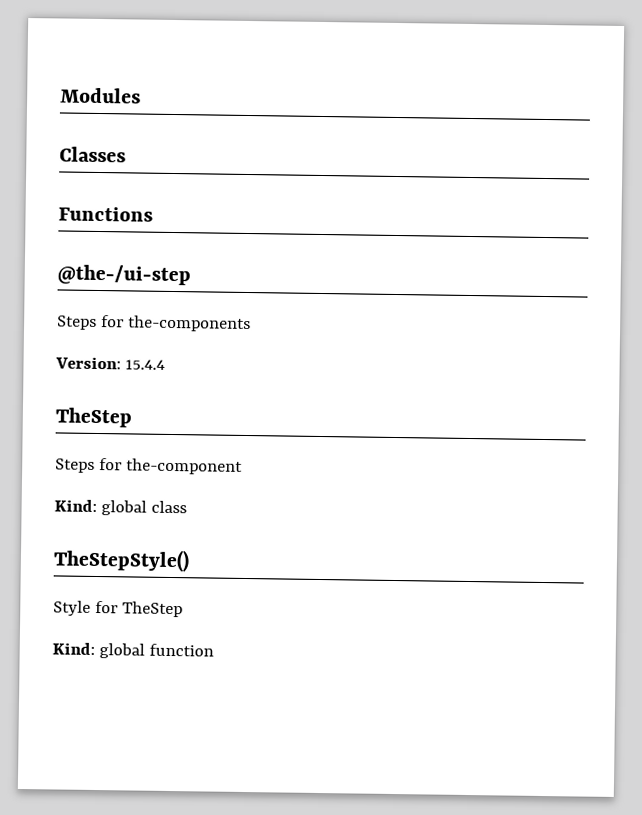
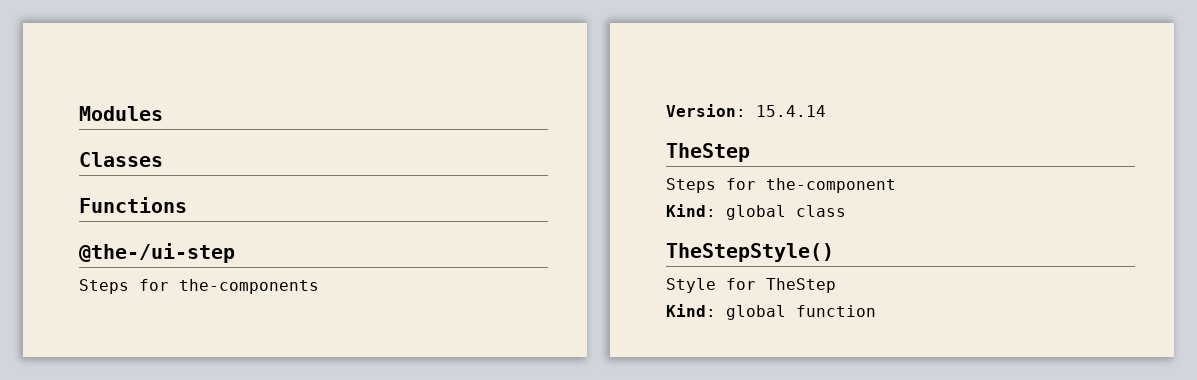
[124,359,165,370] 15.4.4 -> [756,105,826,117] 15.4.14

